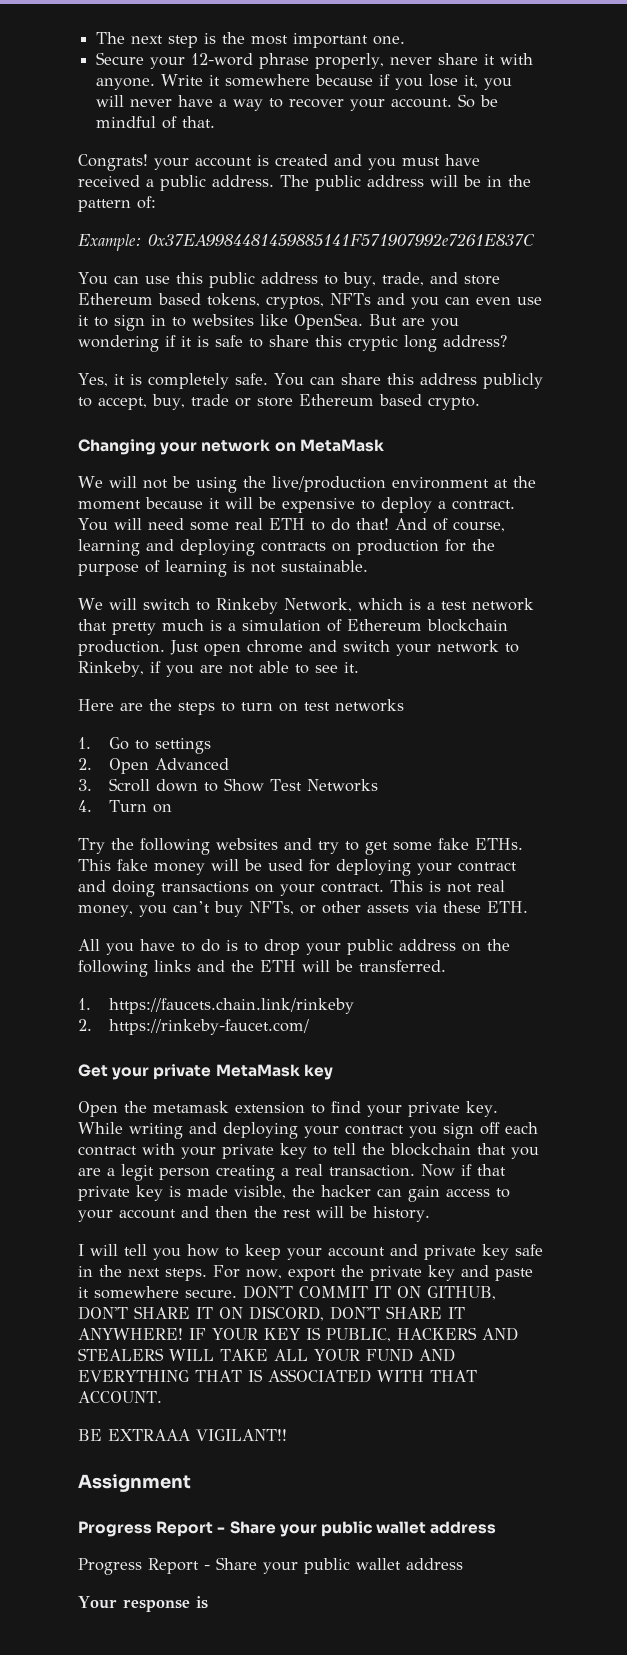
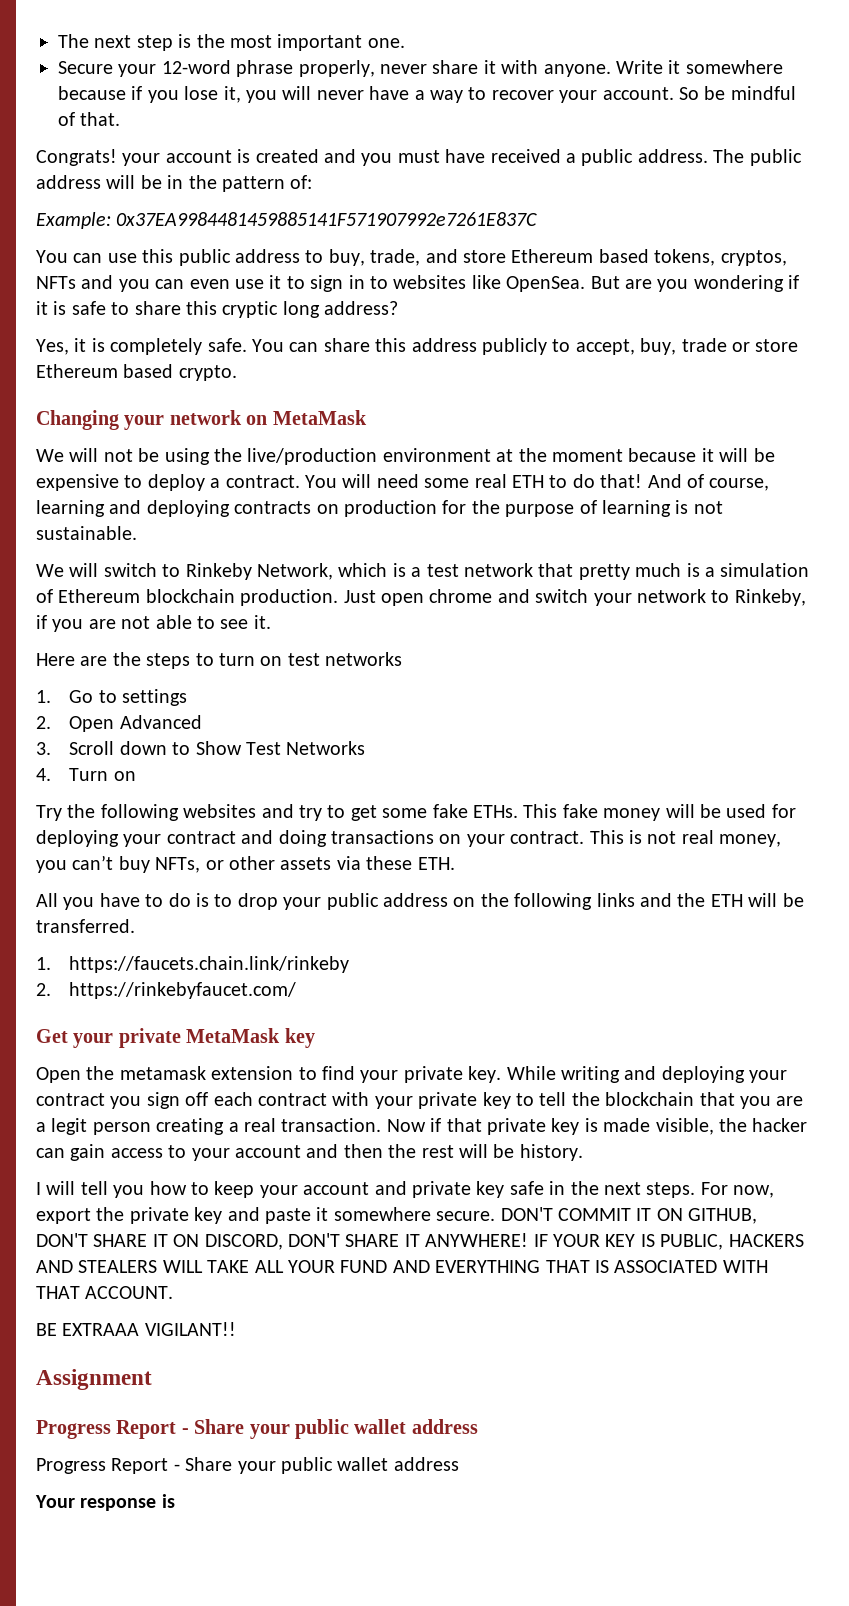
[108,1019,309,1035] https://rinkeby-faucet.com/ -> [69,982,297,999] https://rinkebyfaucet.com/

